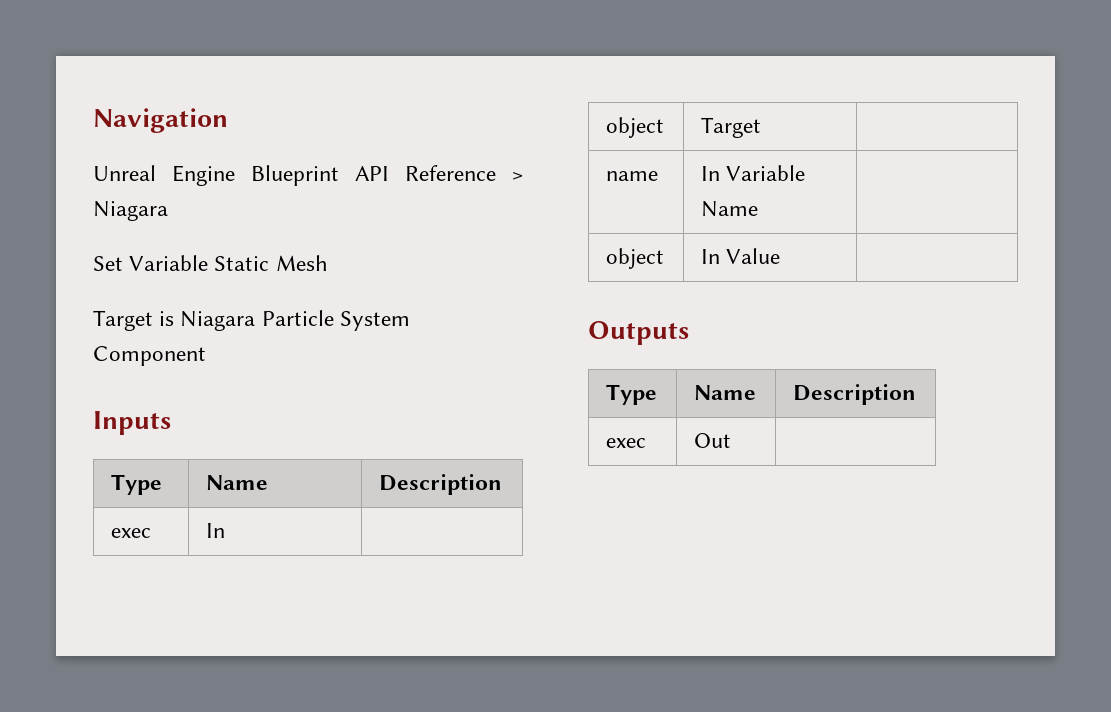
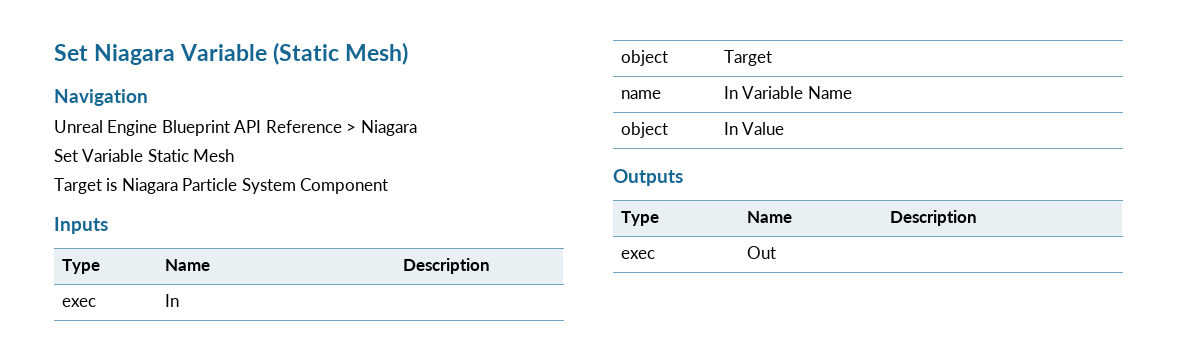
(93, 120) none -> [54,42,409,65] Set Niagara Variable (Static Mesh) //

